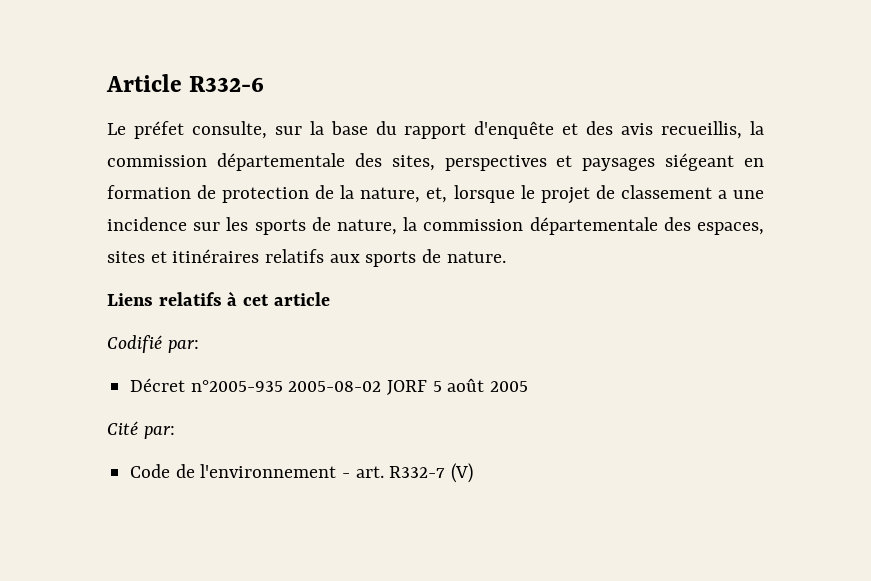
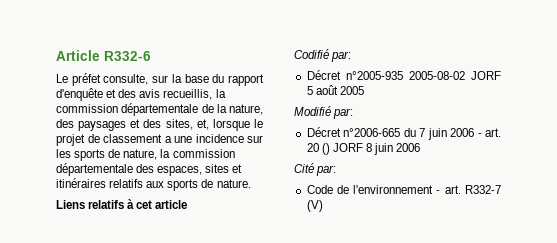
[354,153,764,171] [107,185,421,203] des sites, perspectives et paysages siégeant en formation de protection de la nature, -> [201,104,263,115] [56,119,193,131] de la nature, des paysages et des sites,
(529, 386) none -> [294,106,354,119] [306,127,501,140] [306,143,421,155] // Modifié par: // Décret n°2006-665 du 7 juin 2006 - art. 20 () JORF 8 juin 2006

